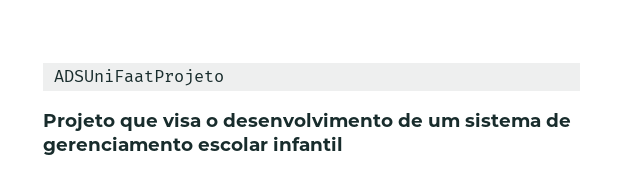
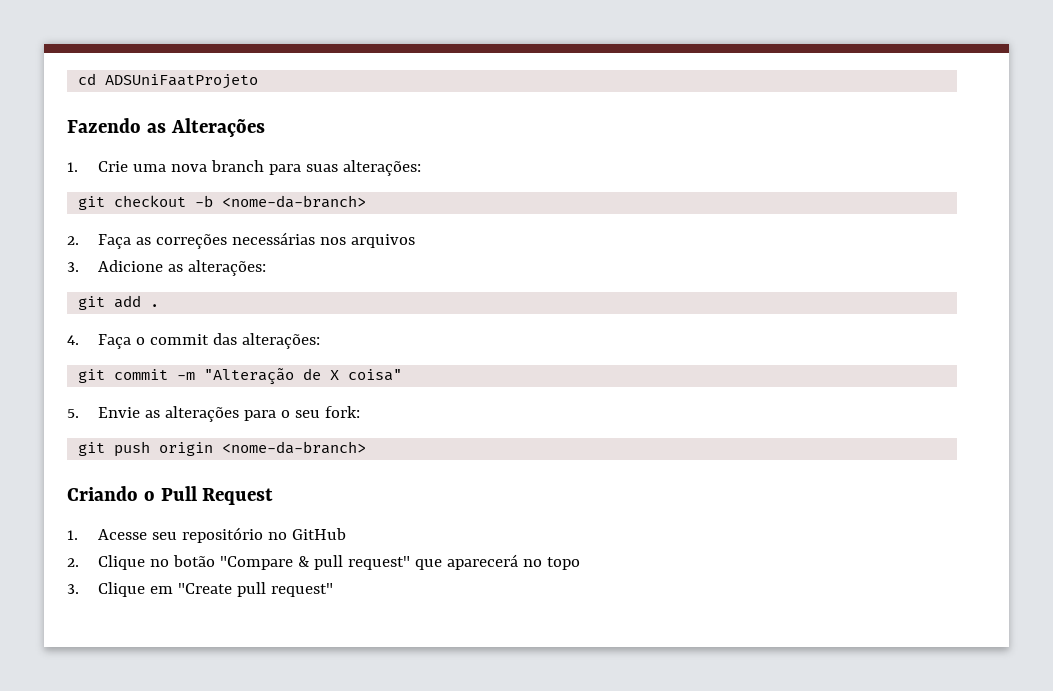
(53, 77) none -> [78,73,97,85] cd
[43,112,571,131] [43,136,343,155] Projeto que visa o desenvolvimento de um sistema de gerenciamento escolar infantil -> [67,118,265,137] [67,160,422,176] [78,195,367,210] [67,232,416,249] [67,260,267,276] [78,295,160,310] [67,333,321,349] [78,368,403,385] [67,406,361,422] [78,441,367,457] [67,486,274,505] [67,527,347,543] [67,554,581,570] [67,582,334,597] Fazendo as Alterações // 1. Crie uma nova branch para suas alterações: // git checkout -b <nome-da-branch> // 2. Faça as correções necessárias nos arquivos // 3. Adicione as alterações: // git add . // 4. Faça o commit das alterações: // git commit -m "Alteração de X coisa" // 5. Envie as alterações para o seu fork: // git push origin <nome-da-branch> // Criando o Pull Request // 1. Acesse seu repositório no GitHub // 2. Clique no botão "Compare & pull request" que aparecerá no topo // 3. Clique em "Create pull request"

